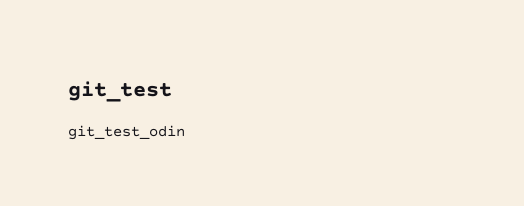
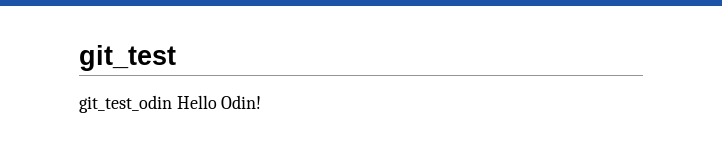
(185, 132) none -> [176,95,262,109] Hello Odin!

